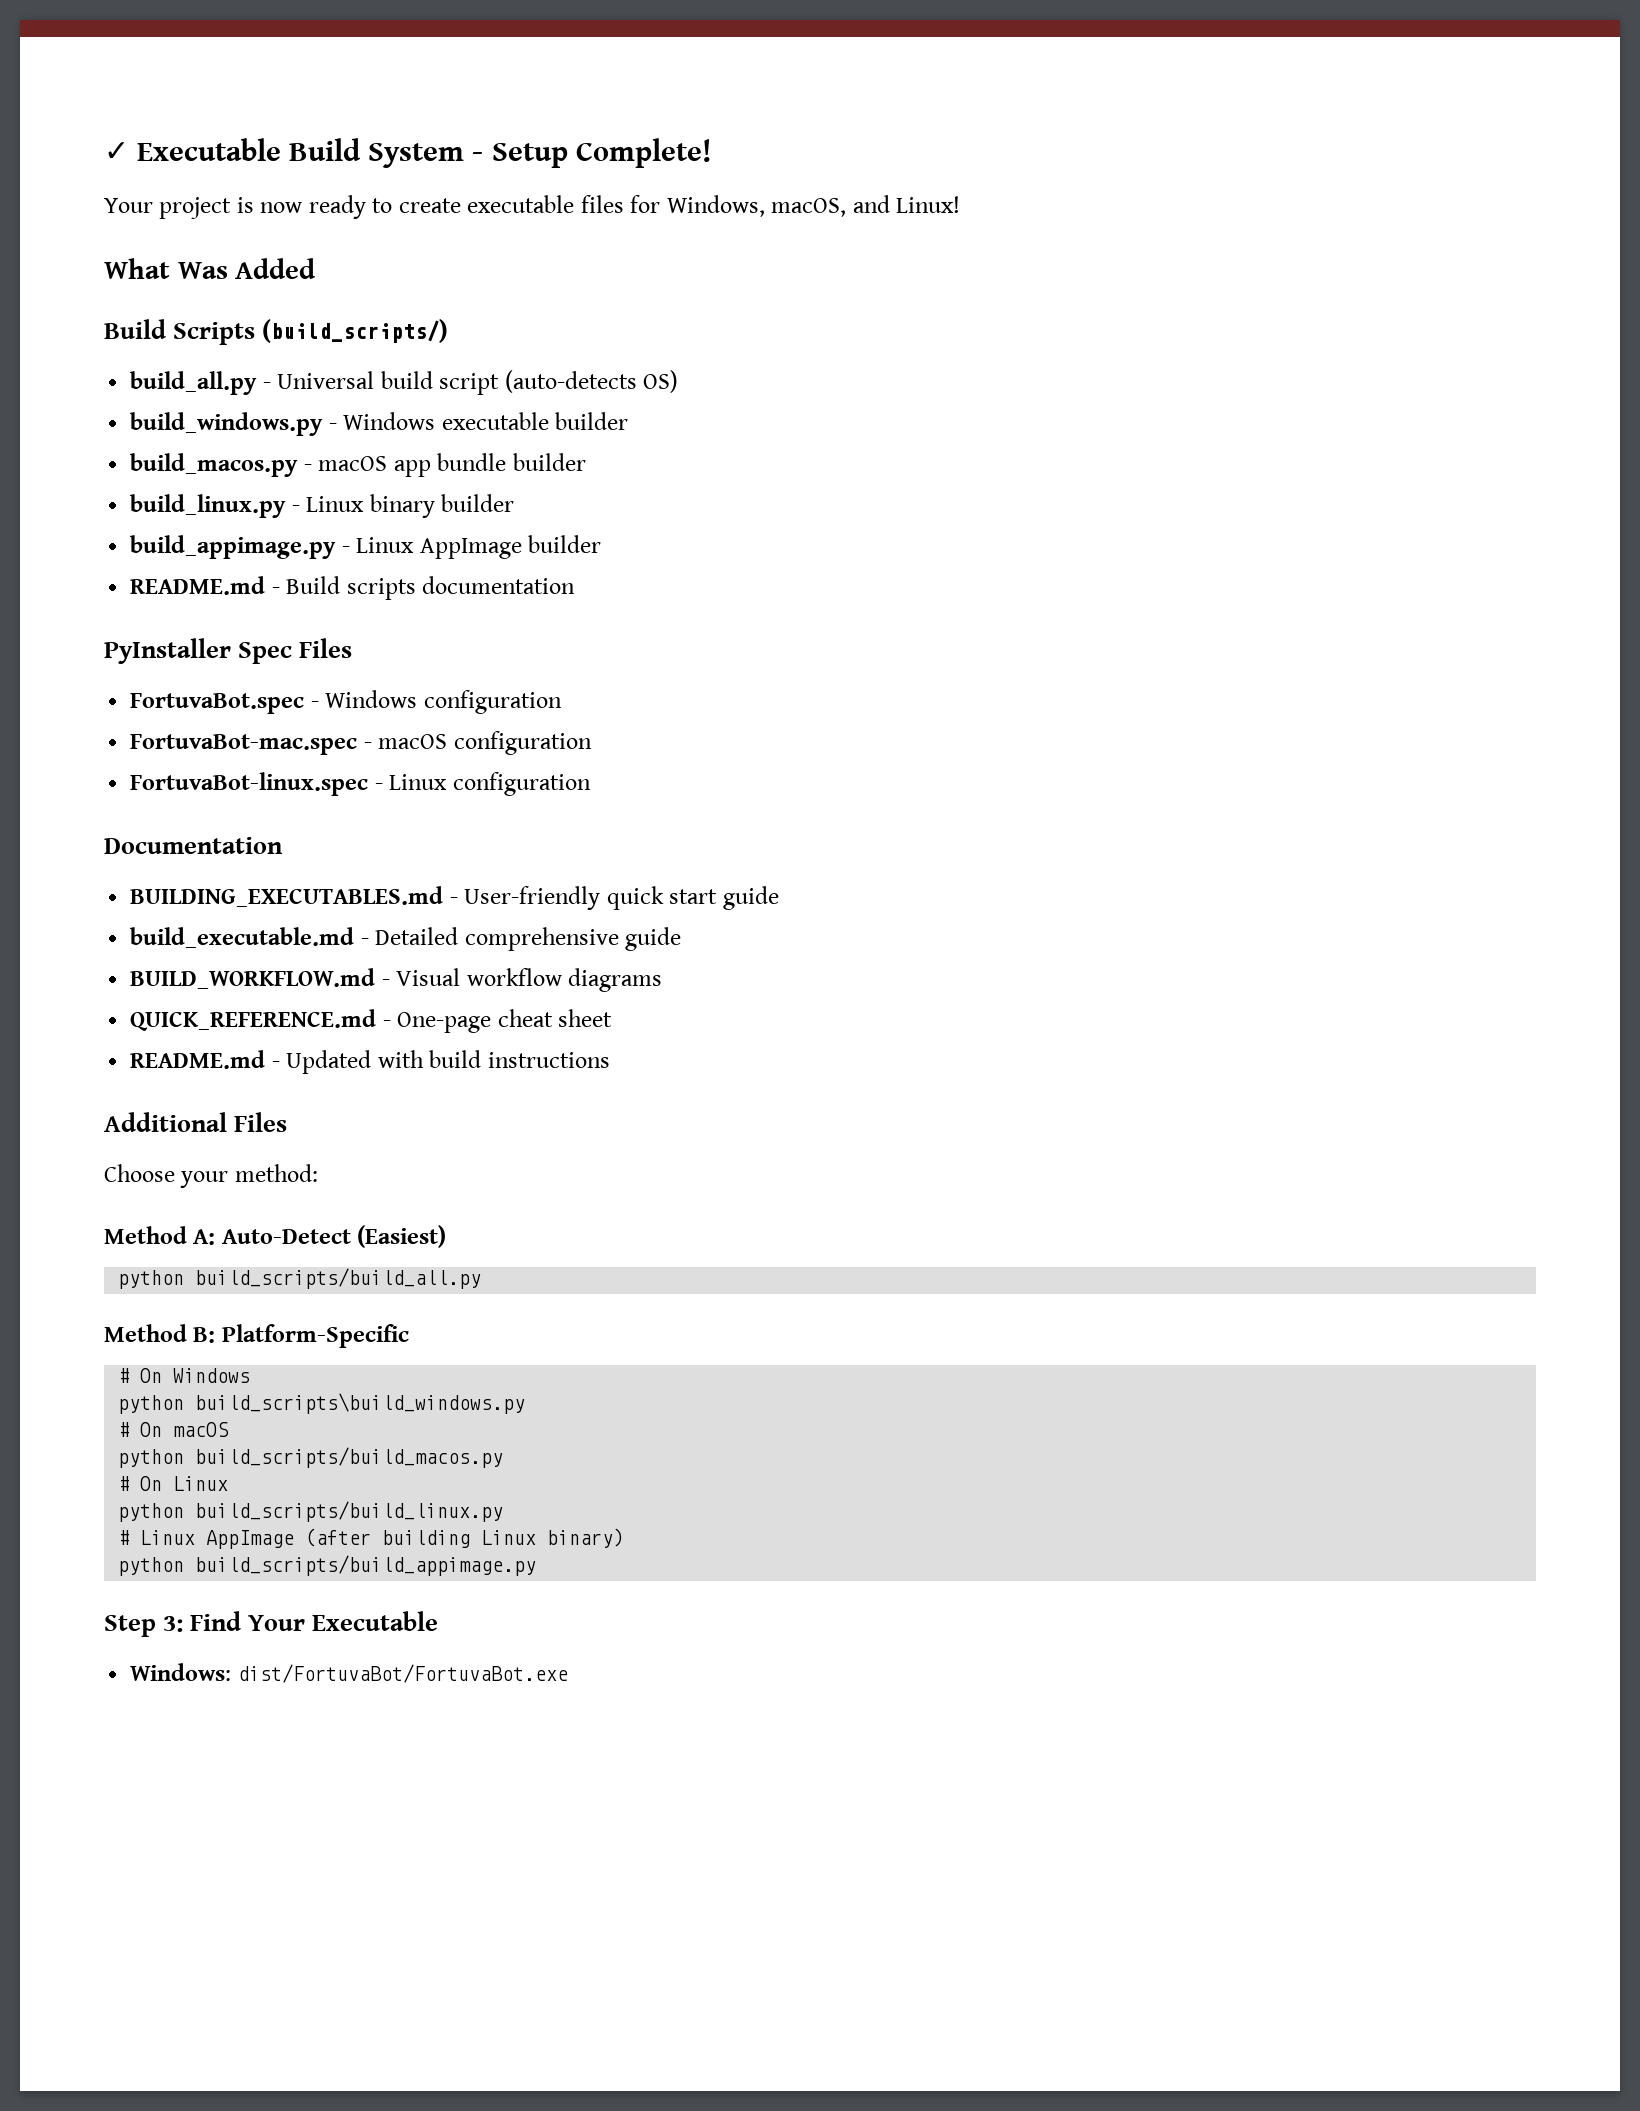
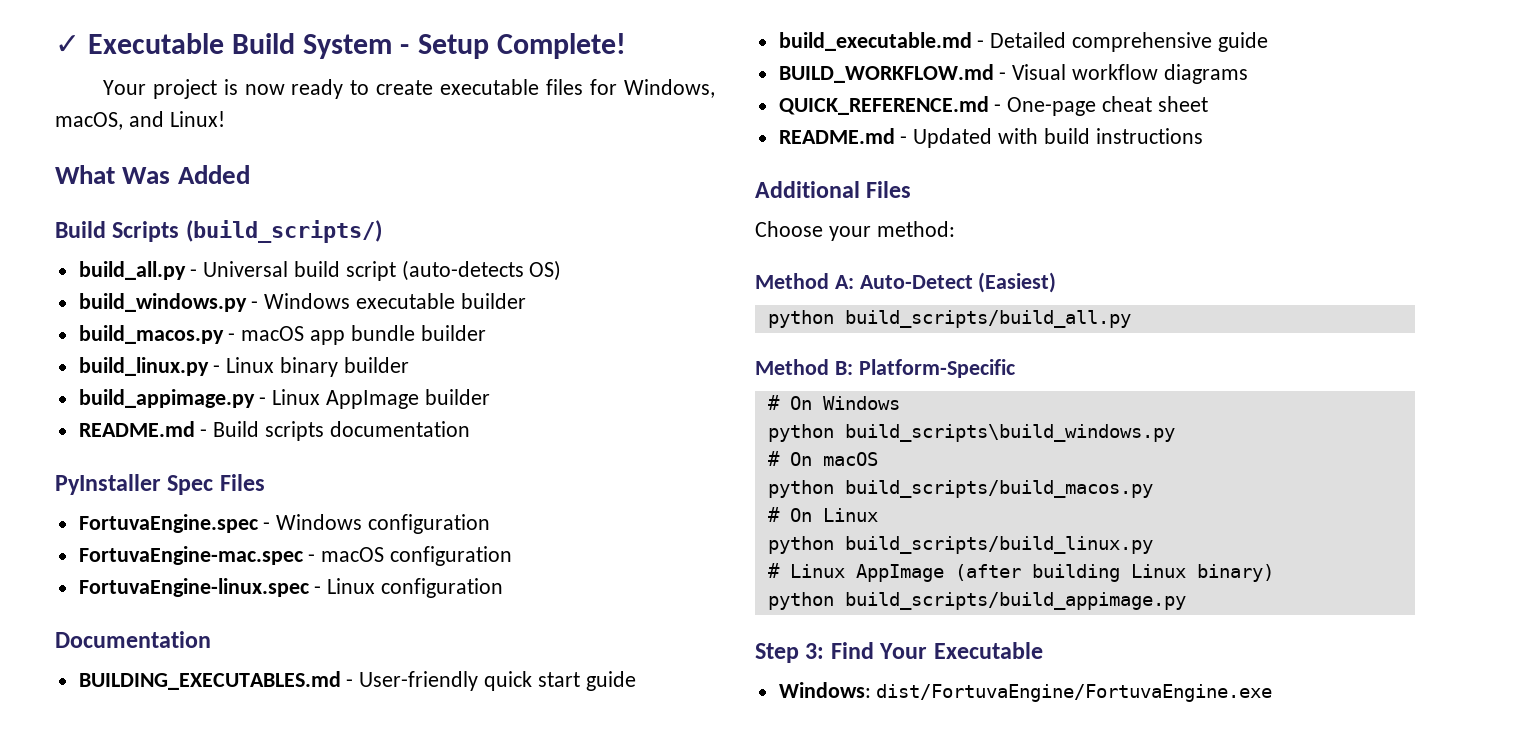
[130,693,305,714] FortuvaBot.spec -> [78,514,258,533] FortuvaEngine.spec
[130,734,358,755] FortuvaBot-mac.spec -> [78,546,303,565] FortuvaEngine-mac.spec
[130,772,369,796] FortuvaBot-linux.spec -> [78,578,309,597] FortuvaEngine-linux.spec
[237,1664,568,1683] dist/FortuvaBot/FortuvaBot.exe -> [876,684,1273,702] dist/FortuvaEngine/FortuvaEngine.exe

